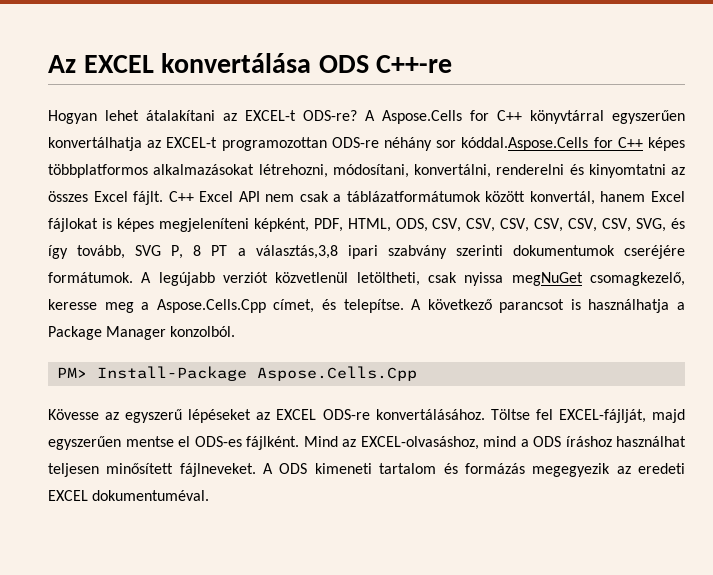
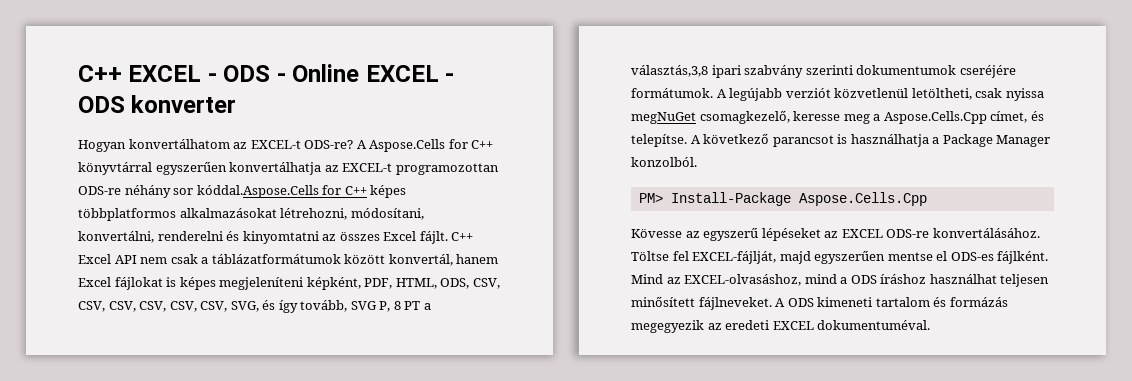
[48,53,453,73] Az EXCEL konvertálása ODS C++-re -> [78,64,455,82] [78,95,237,113] C++ EXCEL - ODS - Online EXCEL - ODS konverter
[105,110,215,121] lehet átalakítani -> [128,139,230,149] konvertálhatom

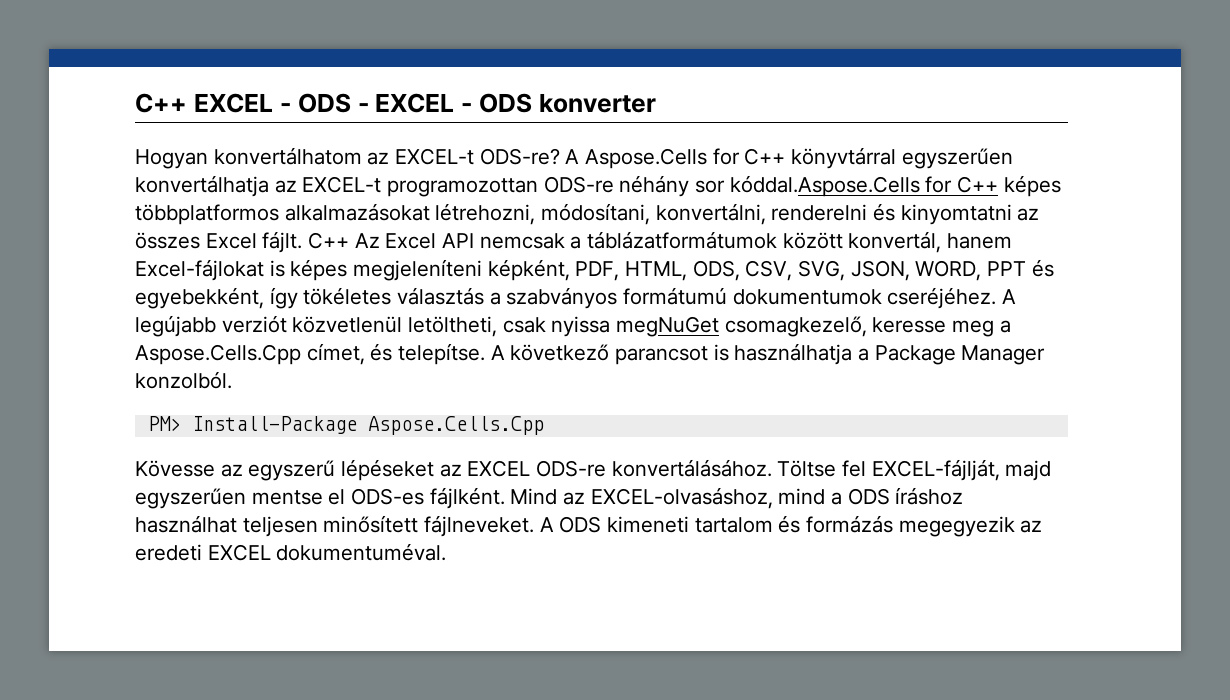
[292,64,360,82] Online -> (369, 107) none
(474, 236) none -> [354,233,380,248] Az
[140,254,198,264] nem csak -> [479,233,565,249] nemcsak
[78,277,163,290] Excel fájlokat -> [135,259,264,281] Excel-fájlokat
[78,300,431,313] [631,65,1016,78] [631,88,713,98] CSV, CSV, CSV, CSV, CSV, SVG, és így tovább, SVG P, 8 PT a választás,3,8 ipari szabvány szerinti dokumentumok cseréjére formátumok. -> [798,259,1054,281] [135,287,997,309] SVG, JSON, WORD, PPT és egyebekként, így tökéletes választás a szabványos formátumú dokumentumok cseréjéhez.

